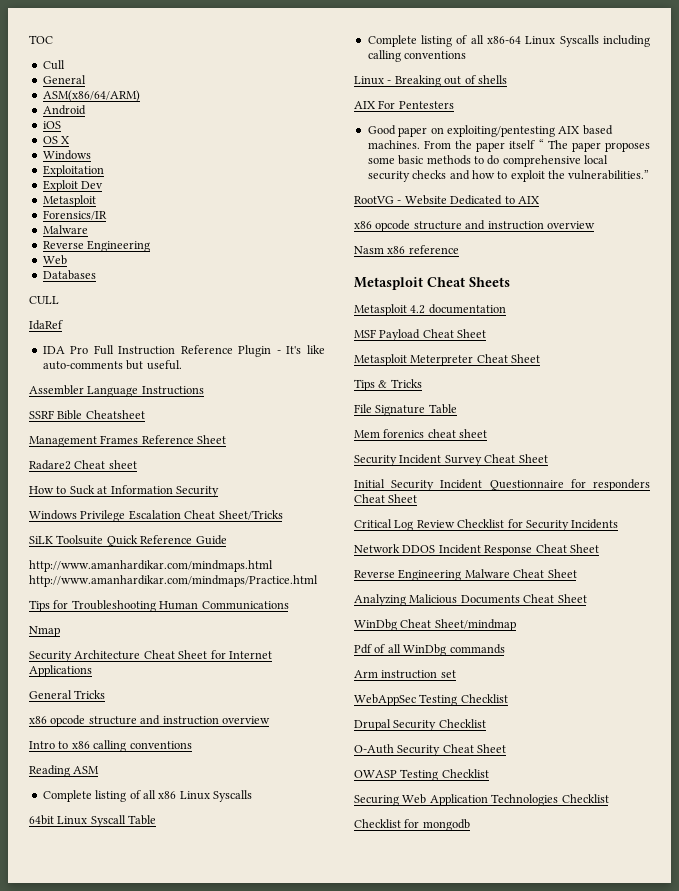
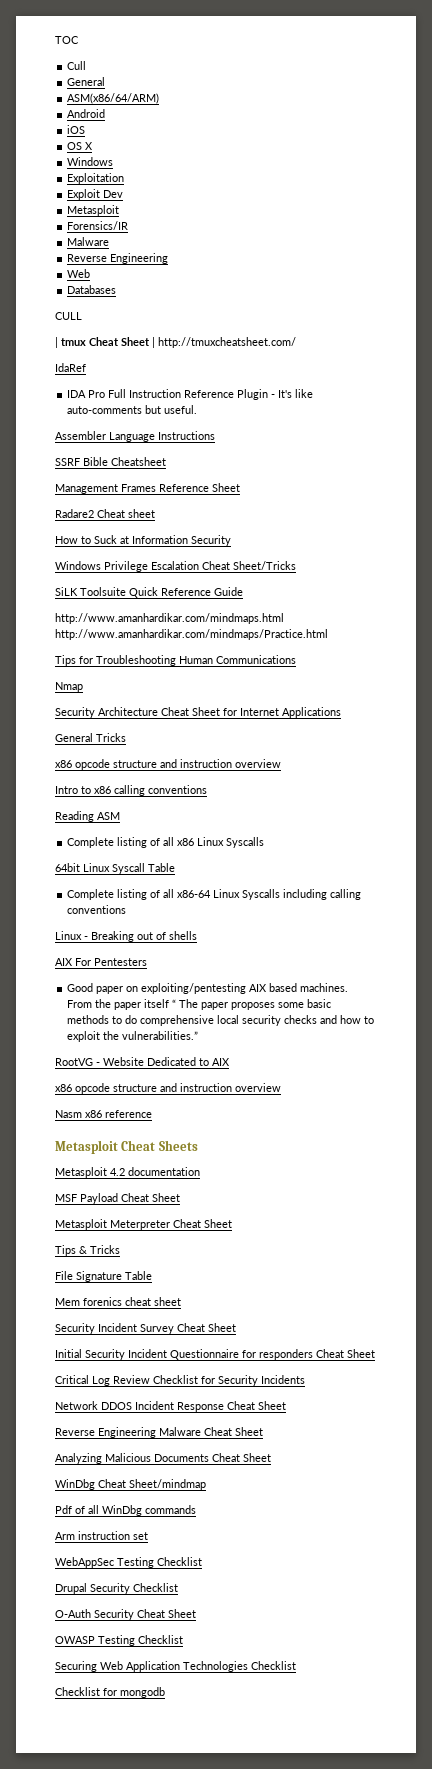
(59, 300) none -> [55,337,296,348] // | tmux Cheat Sheet | http://tmuxcheatsheet.com/

